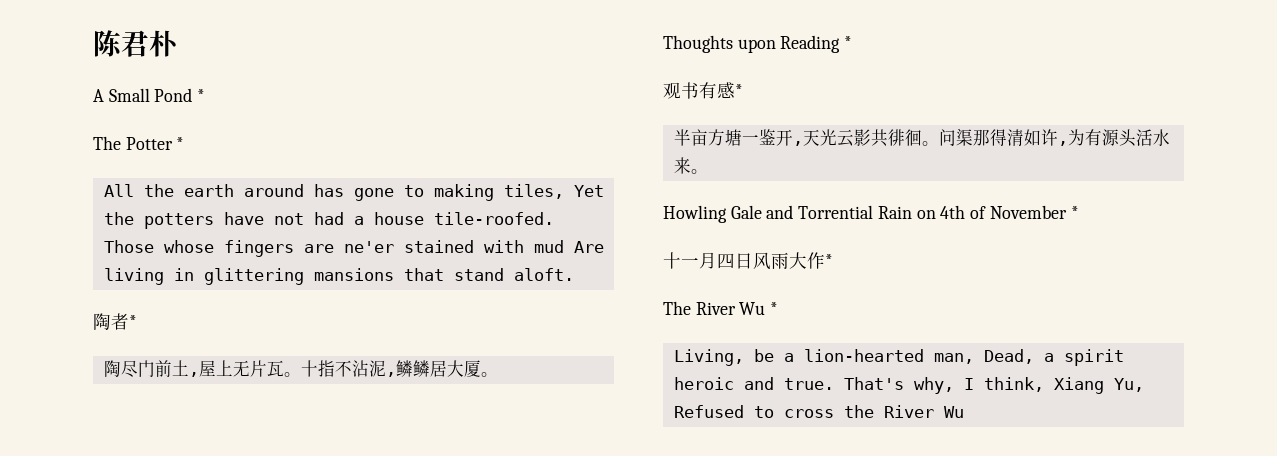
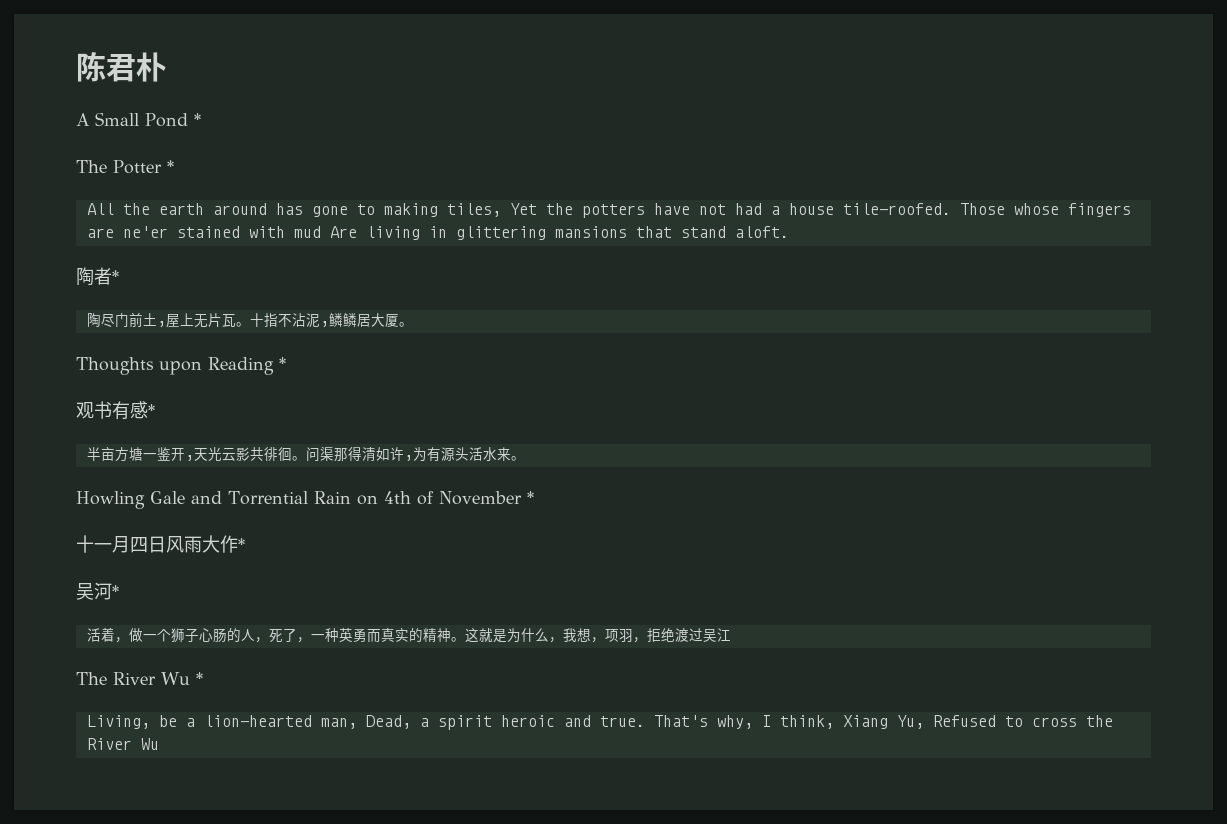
(833, 260) none -> [76,582,119,600] [86,627,731,643] // 吴河* // 活着，做一个狮子心肠的人，死了，一种英勇而真实的精神。这就是为什么，我想，项羽，拒绝渡过吴江

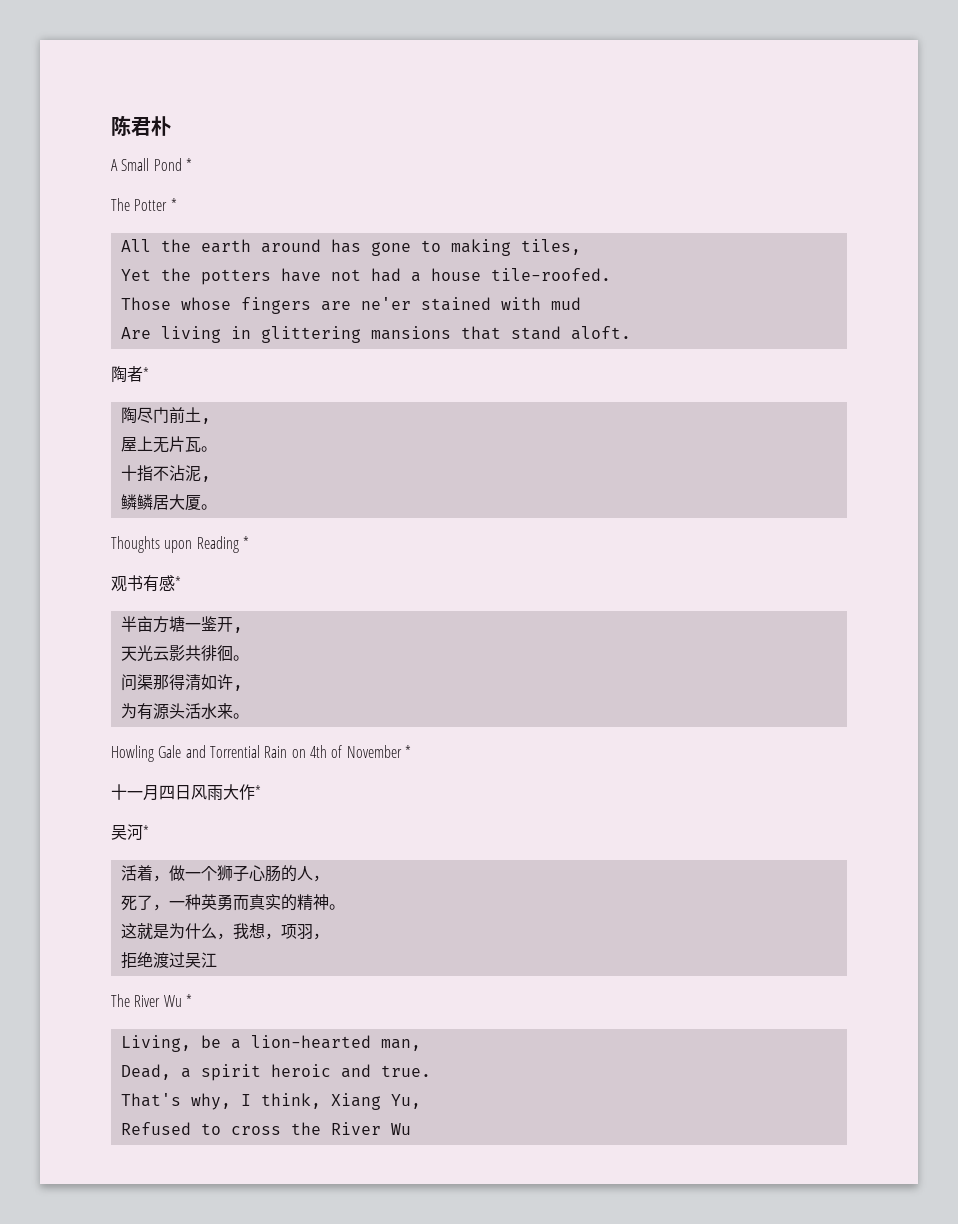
(501, 210) none -> (581, 247) //
(951, 209) none -> (611, 274) //
(321, 232) none -> (581, 303) //
(166, 324) none -> (211, 421) //
(250, 324) none -> (217, 449) //
(329, 324) none -> (211, 479) //
(194, 458) none -> (243, 630) //
(306, 458) none -> (249, 658) //
(413, 458) none -> (243, 688) //
(269, 640) none -> (329, 878) //
(465, 639) none -> (345, 907) //
(647, 640) none -> (329, 936) //
(357, 723) none -> (421, 1045) //
(645, 721) none -> (431, 1071) //
(924, 722) none -> (421, 1101) //

